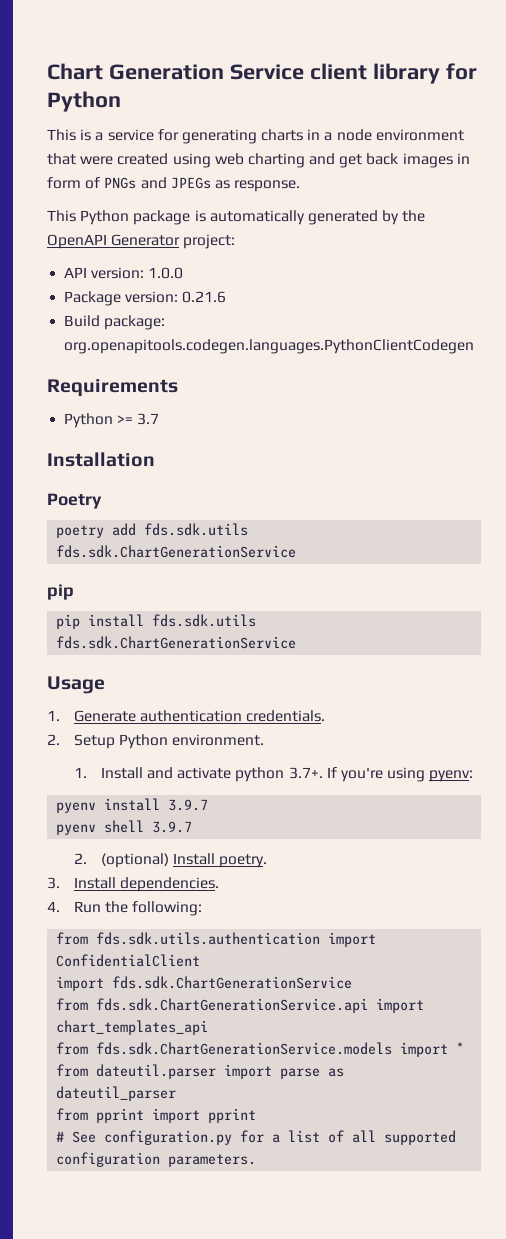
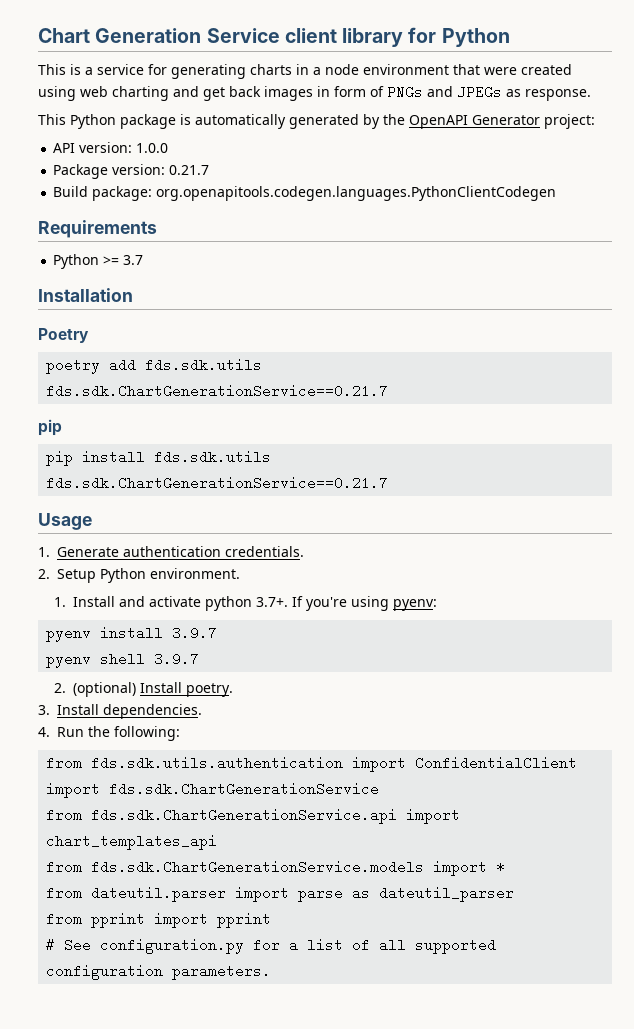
[182,291,227,303] 0.21.6 -> [169,165,210,175] 0.21.7
[56,545,297,558] fds.sdk.ChartGenerationService -> [46,384,389,398] fds.sdk.ChartGenerationService==0.21.7
[56,636,297,649] fds.sdk.ChartGenerationService -> [46,476,389,490] fds.sdk.ChartGenerationService==0.21.7

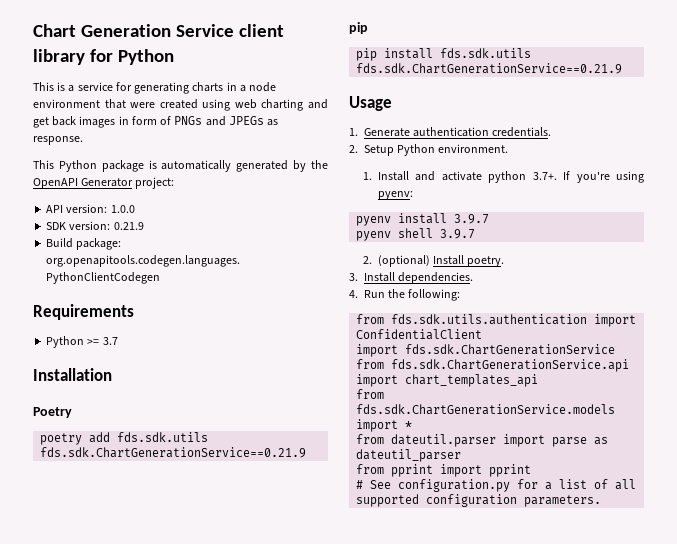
[53,164,210,179] Package version: 0.21.7 -> [46,221,144,230] SDK version: 0.21.9
[46,384,389,398] fds.sdk.ChartGenerationService==0.21.7 -> [40,447,307,458] fds.sdk.ChartGenerationService==0.21.9
[46,476,389,490] fds.sdk.ChartGenerationService==0.21.7 -> [356,63,623,74] fds.sdk.ChartGenerationService==0.21.9

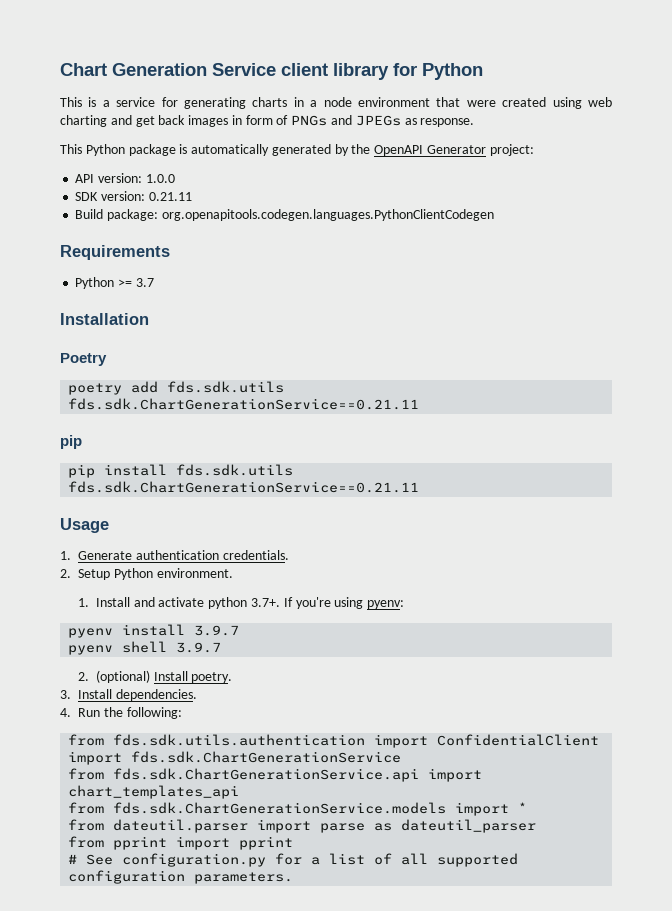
[113,222,144,230] 0.21.9 -> [148,192,192,201] 0.21.11
[40,447,307,458] fds.sdk.ChartGenerationService==0.21.9 -> [68,398,420,410] fds.sdk.ChartGenerationService==0.21.11
[356,63,623,74] fds.sdk.ChartGenerationService==0.21.9 -> [68,481,420,493] fds.sdk.ChartGenerationService==0.21.11

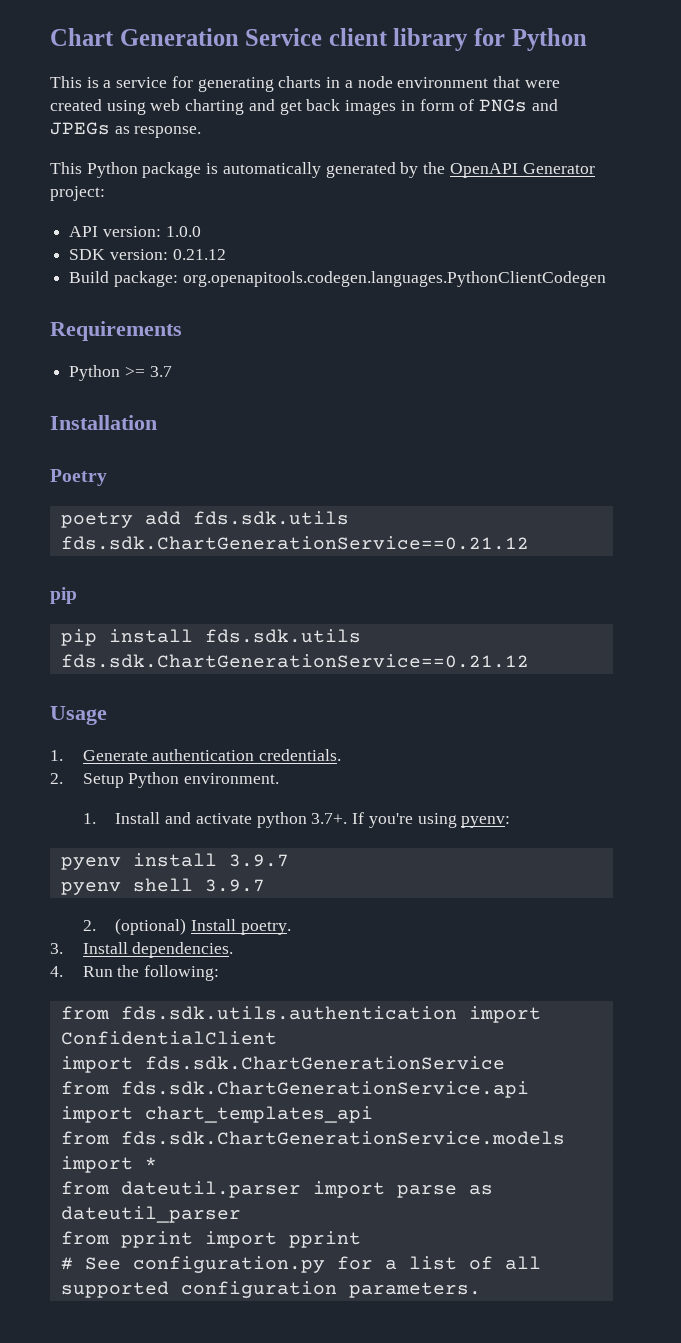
[148,192,192,201] 0.21.11 -> [172,249,226,260] 0.21.12
[68,398,420,410] fds.sdk.ChartGenerationService==0.21.11 -> [60,536,529,550] fds.sdk.ChartGenerationService==0.21.12
[68,481,420,493] fds.sdk.ChartGenerationService==0.21.11 -> [60,654,529,668] fds.sdk.ChartGenerationService==0.21.12

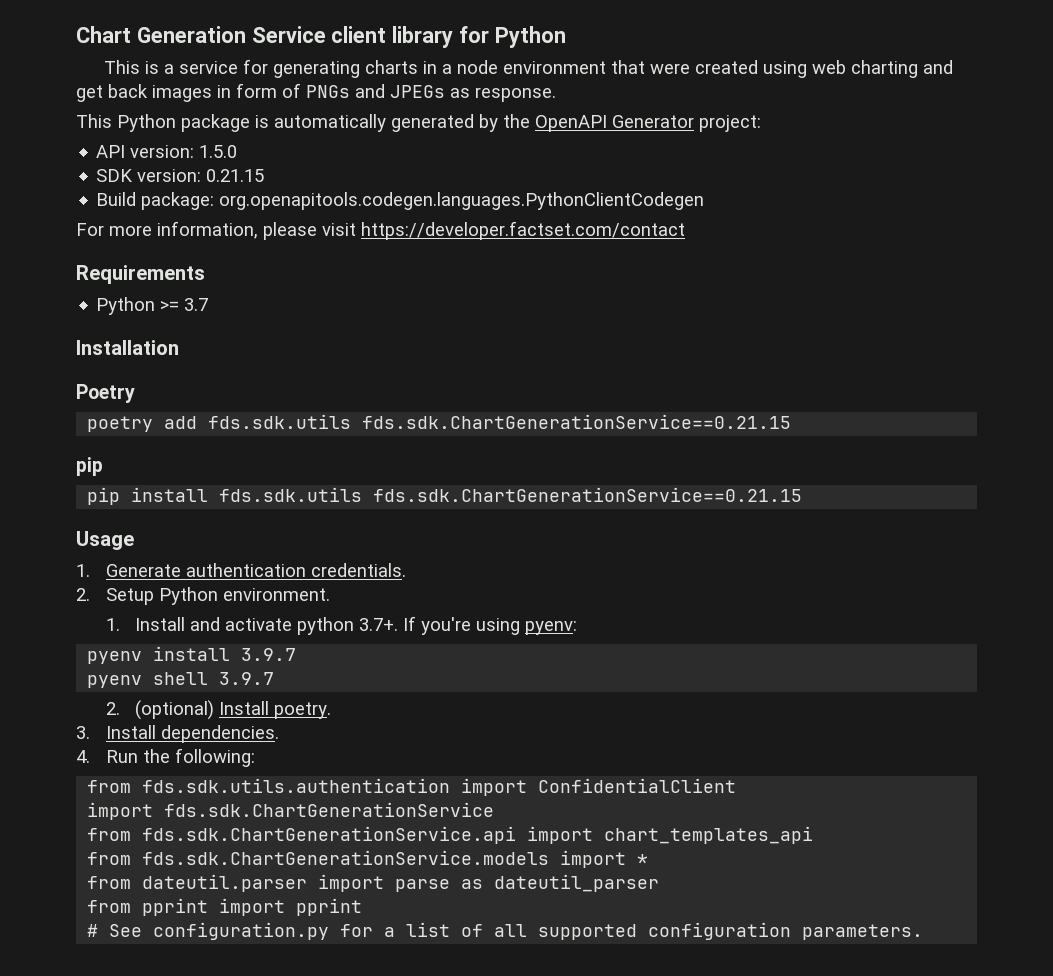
[165,226,201,237] 1.0.0 -> [199,145,238,158] 1.5.0
[172,249,226,260] 0.21.12 -> [206,169,265,182] 0.21.15
(606, 279) none -> [76,221,685,240] // For more information, please visit https://developer.factset.com/contact
[60,536,529,550] fds.sdk.ChartGenerationService==0.21.12 -> [362,414,792,429] fds.sdk.ChartGenerationService==0.21.15
[60,654,529,668] fds.sdk.ChartGenerationService==0.21.12 -> [373,487,803,502] fds.sdk.ChartGenerationService==0.21.15

